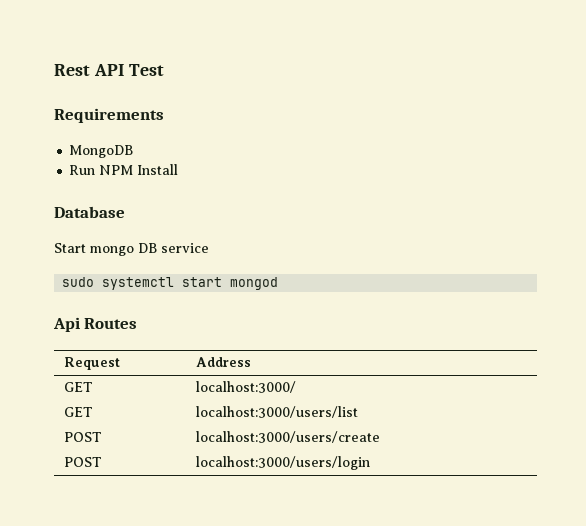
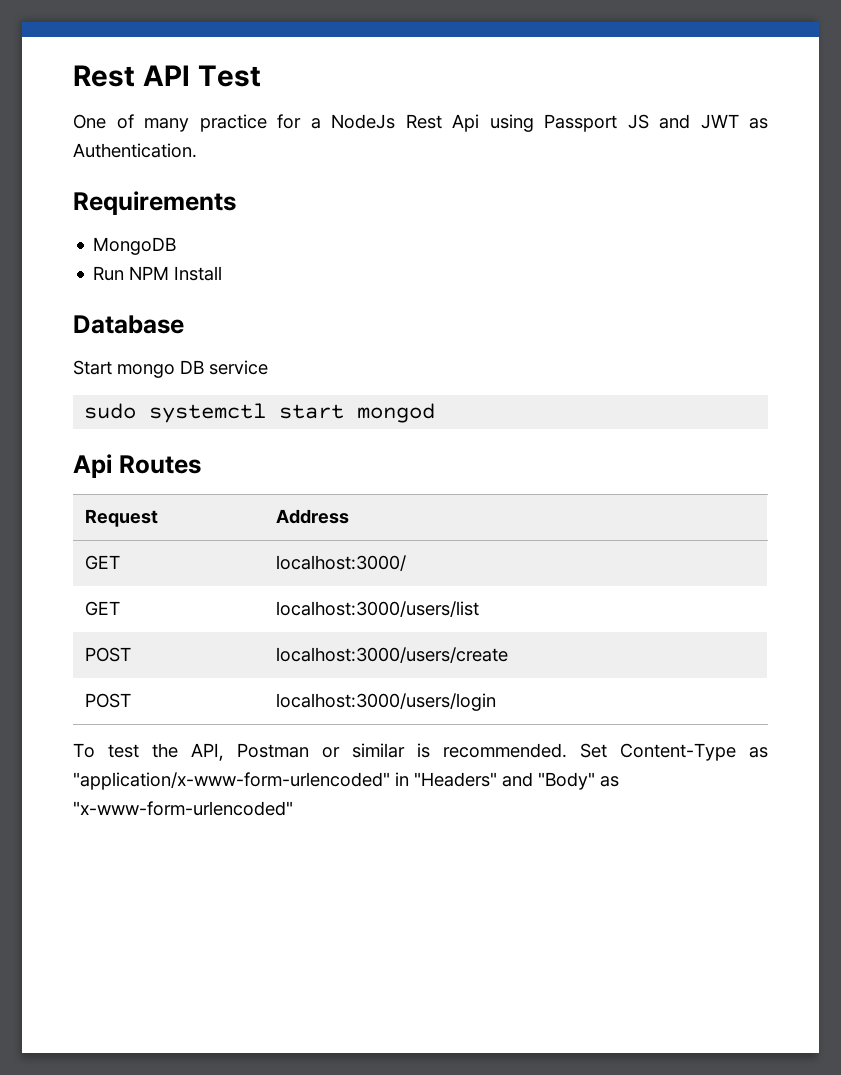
(164, 70) none -> [73,114,768,132] [73,143,197,158] // One of many practice for a NodeJs Rest Api using Passport JS and JWT as Authentication.
(371, 463) none -> [73,743,768,761] [73,772,619,790] [73,801,293,816] // To test the API, Postman or similar is recommended. Set Content-Type as "application/x-www-form-urlencoded" in "Headers" and "Body" as "x-www-form-urlencoded"

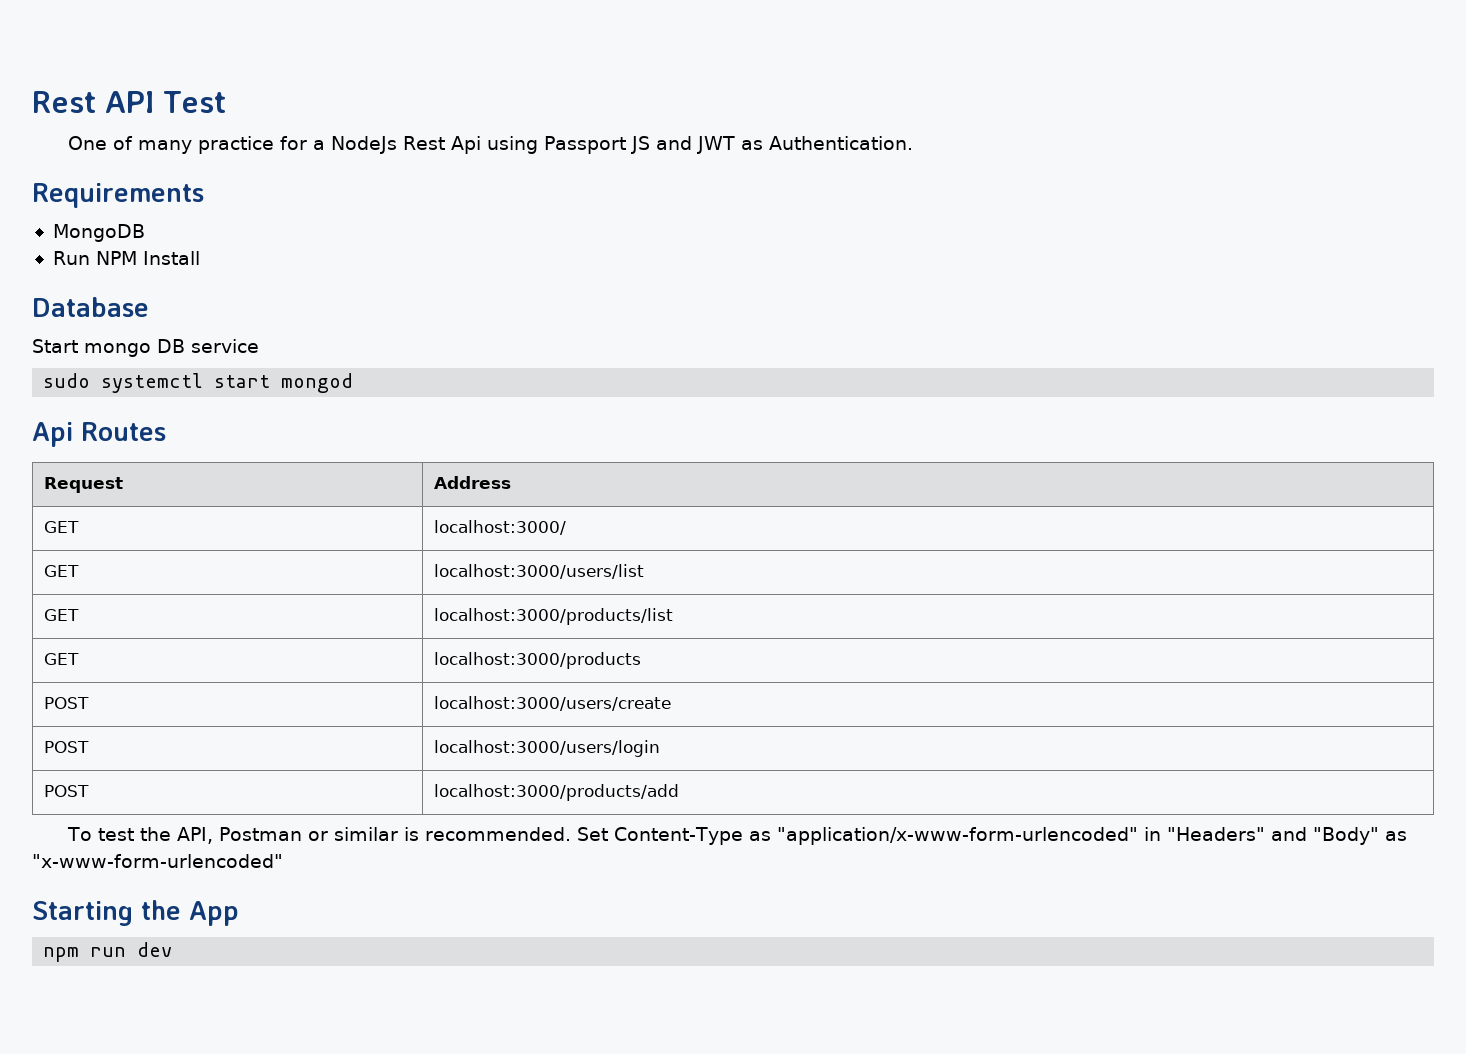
(480, 609) none -> [44,609,80,621] [434,608,674,625] [44,653,80,665] [434,652,642,669] // GET | localhost:3000/products/list // GET | localhost:3000/products
(497, 702) none -> [44,785,90,797] [434,784,680,801] // POST | localhost:3000/products/add
(293, 808) none -> [32,900,239,926] [43,942,173,962] // Starting the App // npm run dev

